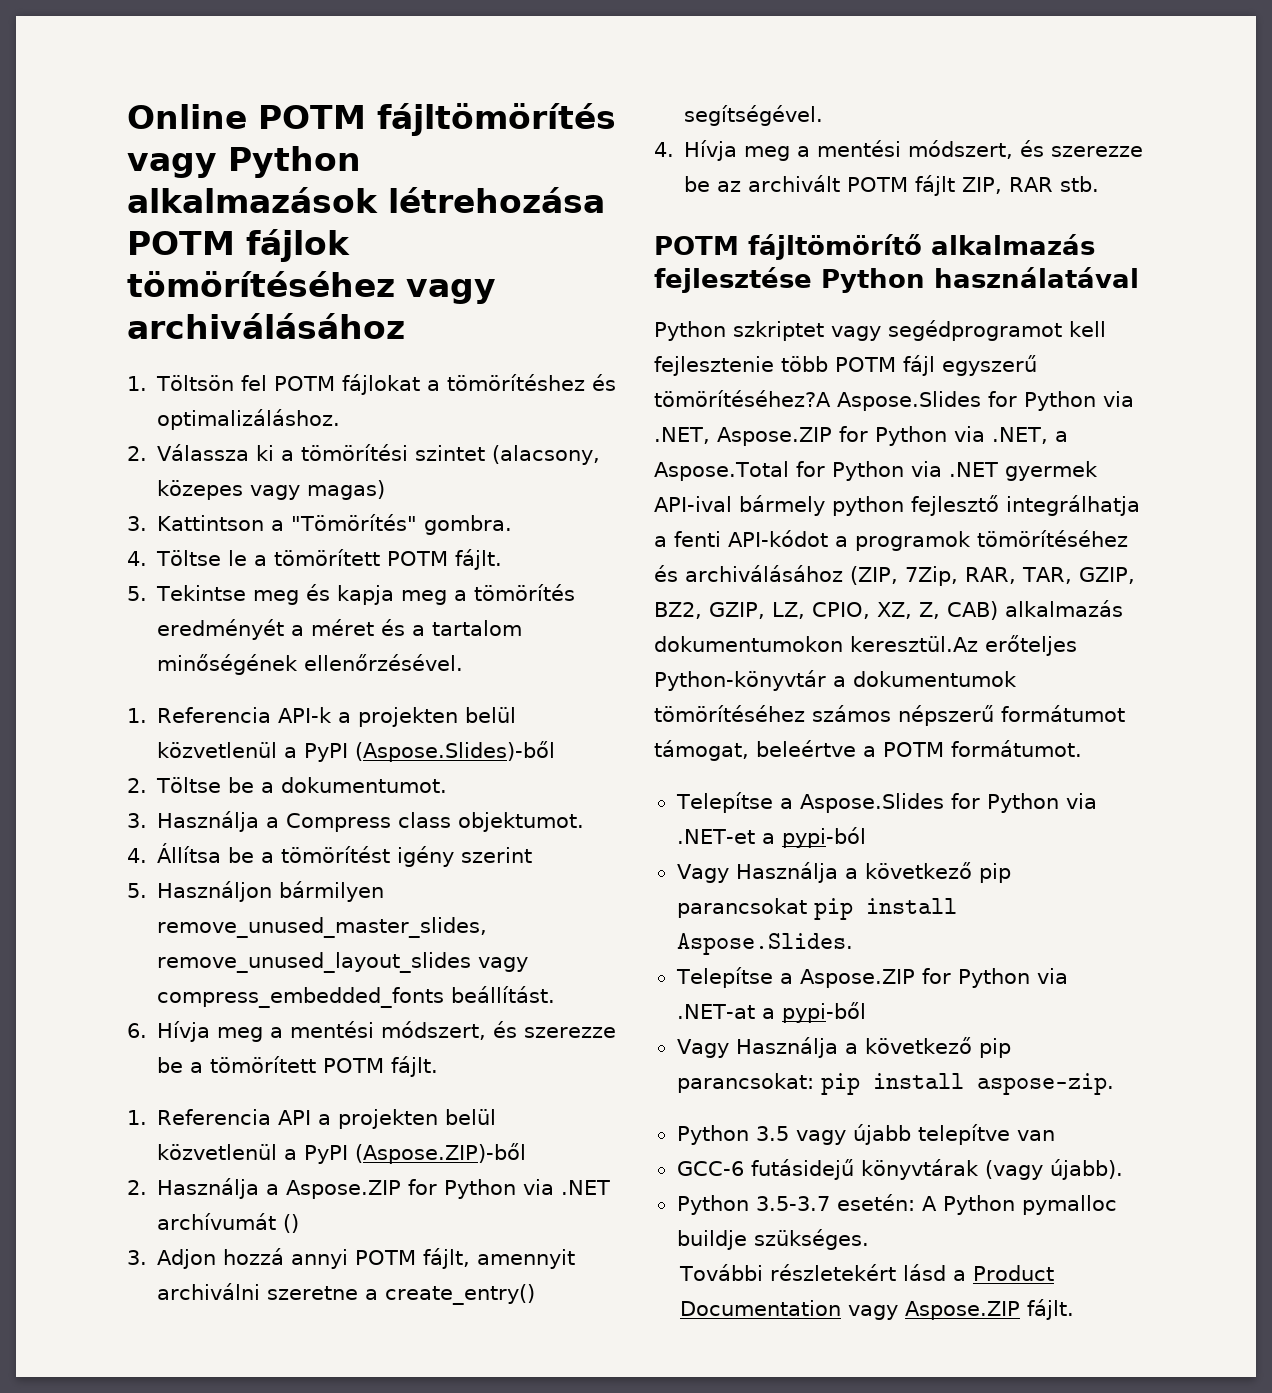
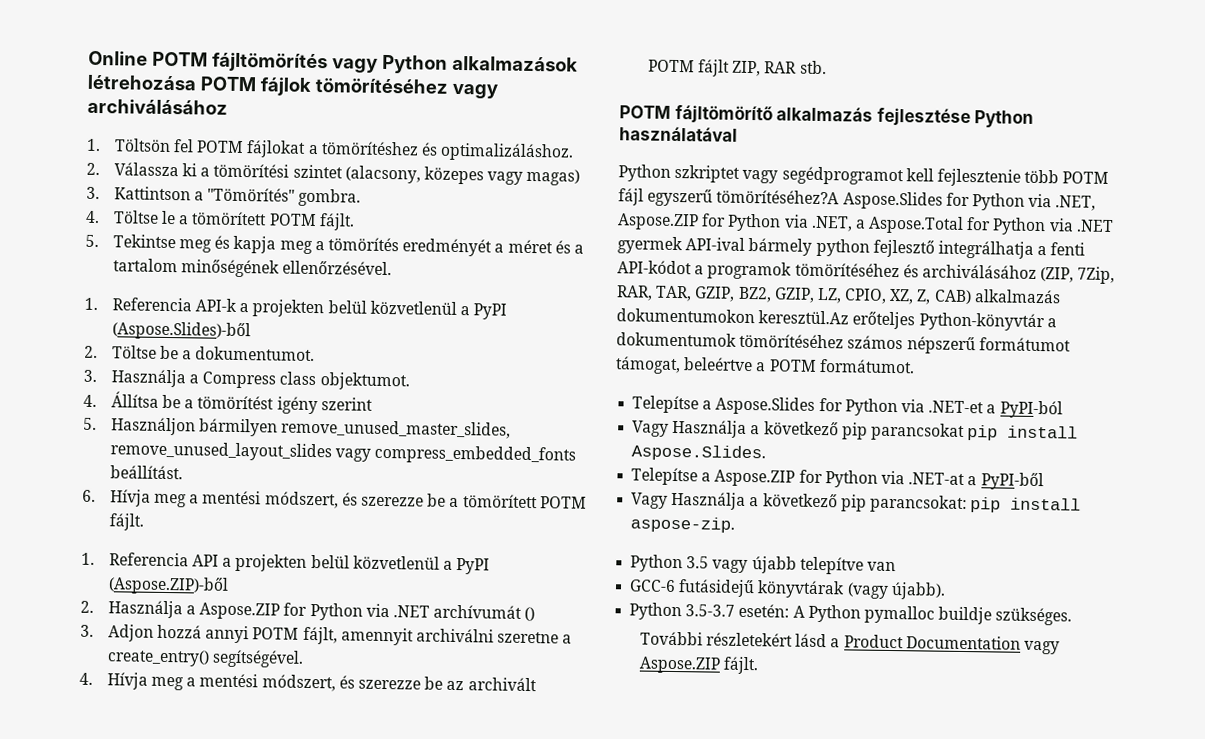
[781,827,866,848] pypi-ból -> [999,400,1063,419] PyPI-ból
[781,1002,866,1023] pypi-ből -> [980,472,1044,491] PyPI-ből

